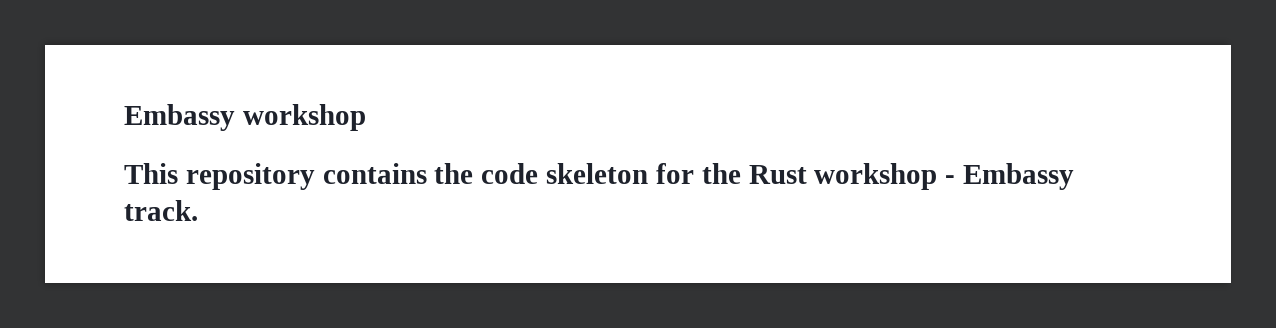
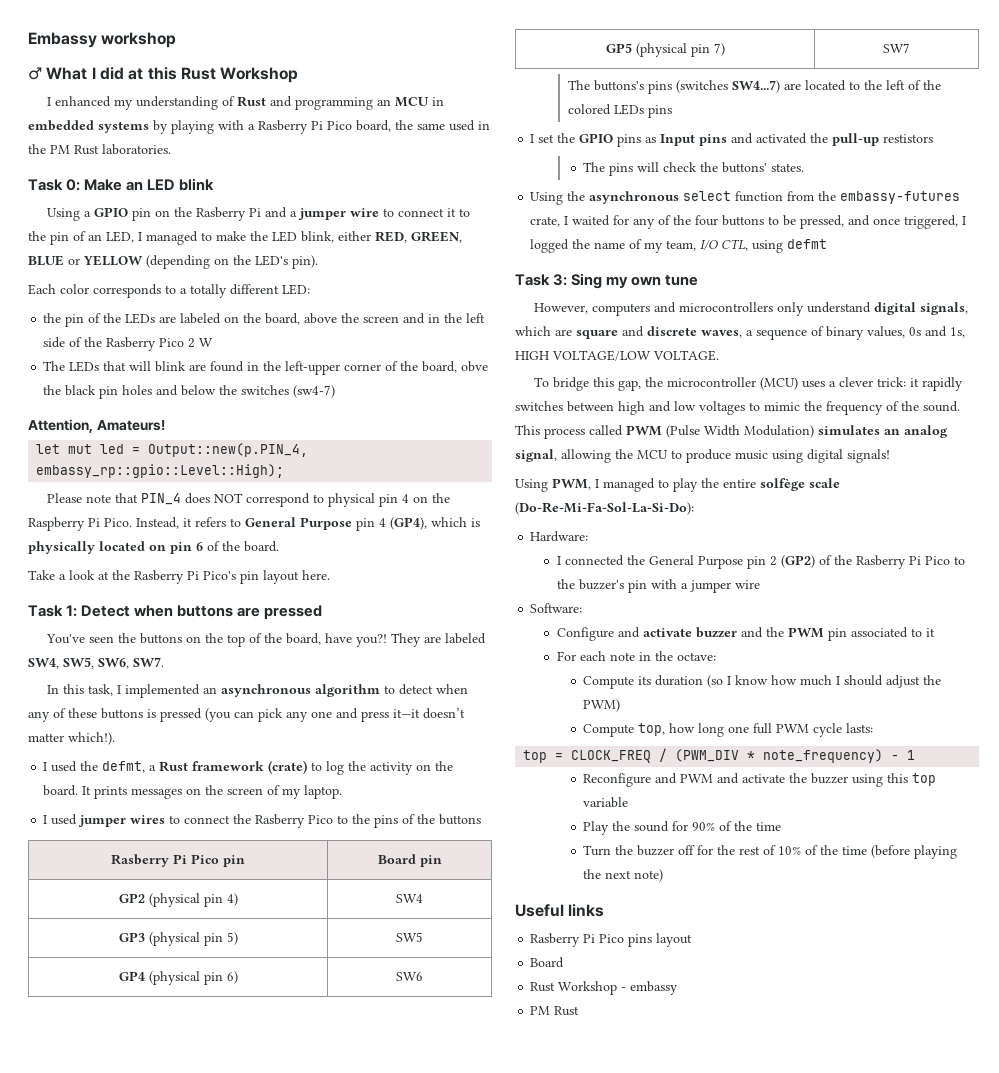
[124,163,1075,190] [124,200,198,221] This repository contains the code skeleton for the Rust workshop - Embassy track. -> [28,67,299,83] [47,96,445,110] [28,120,490,134] [28,144,171,155] [28,178,215,191] [47,207,471,221] [28,231,462,245] [28,255,318,269] [28,284,310,298] [43,313,486,327] [43,337,214,351] [43,361,489,375] [43,385,336,399] [28,419,165,433] [36,443,309,457] [36,464,285,478] [47,493,451,507] [28,517,480,531] [28,541,279,554] [28,570,330,584] [28,605,323,619] [46,633,487,647] [28,657,164,669] [47,684,469,698] [28,708,465,722] [28,732,115,745] [43,760,454,775] [43,785,343,799] [43,814,482,828] [111,854,245,867] [377,854,442,867] [118,893,238,907] [396,894,423,903] [118,932,238,946] [396,932,423,942] [118,971,238,985] [396,972,423,981] [605,43,725,57] [883,43,910,53] [567,80,941,94] [567,104,672,118] [530,133,934,147] [583,162,805,176] [530,191,961,205] [530,215,967,229] [530,239,828,253] [515,273,699,289] [534,302,969,316] [515,326,965,340] [515,350,719,361] [534,377,964,391] [515,401,960,415] [515,425,948,439] [515,449,890,463] [515,478,840,492] [515,502,694,515] [530,531,589,542] [556,555,965,569] [556,579,760,593] [530,603,583,613] [556,627,935,641] [556,651,716,661] [583,675,942,689] [583,699,621,712] [583,723,874,737] [523,748,916,763] [583,773,937,787] [583,797,629,808] [583,821,782,835] [583,845,958,859] [583,869,664,882] [515,904,605,917] [530,933,693,947] [530,957,565,968] [530,981,679,995] [530,1006,580,1016] ♂ What I did at this Rust Workshop // I enhanced my understanding of Rust and programming an MCU in embedded systems by playing with a Rasberry Pi Pico board, the same used in the PM Rust laboratories. // Task 0: Make an LED blink // Using a GPIO pin on the Rasberry Pi and a jumper wire to connect it to the pin of an LED, I managed to make the LED blink, either RED, GREEN, BLUE or YELLOW (depending on the LED's pin). // Each color corresponds to a totally different LED: // the pin of the LEDs are labeled on the board, above the screen and in the left side of the Rasberry Pico 2 W // The LEDs that will blink are found in the left-upper corner of the board, obve the black pin holes and below the switches (sw4-7) // Attention, Amateurs! // let mut led = Output::new(p.PIN_4, embassy_rp::gpio::Level::High); // Please note that PIN_4 does NOT correspond to physical pin 4 on the Raspberry Pi Pico. Instead, it refers to General Purpose pin 4 (GP4), which is physically located on pin 6 of the board. // Take a look at the Rasberry Pi Pico's pin layout here. // Task 1: Detect when buttons are pressed // You've seen the buttons on the top of the board, have you?! They are labeled SW4, SW5, SW6, SW7. // In this task, I implemented an asynchronous algorithm to detect when any of these buttons is pressed (you can pick any one and press it—it doesn’t matter which!). // I used the defmt, a Rust framework (crate) to log the activity on the board. It prints messages on the screen of my laptop. // I used jumper wires to connect the Rasberry Pico to the pins of the buttons // Rasberry Pi Pico pin | Board pin // GP2 (physical pin 4) | SW4 // GP3 (physical pin 5) | SW5 // GP4 (physical pin 6) | SW6 // GP5 (physical pin 7) | SW7 // The buttons's pins (switches SW4...7) are located to the left of the colored LEDs pins // I set the GPIO pins as Input pins and activated the pull-up restistors // The pins will check the buttons' states. // Using the asynchronous select function from the embassy-futures crate, I waited for any of the four buttons to be pressed, and once triggered, I logged the name of my team, I/O CTL, using defmt // Task 3: Sing my own tune // However, computers and microcontrollers only understand digital signals, which are square and discrete waves, a sequence of binary values, 0s and 1s, HIGH VOLTAGE/LOW VOLTAGE. // To bridge this gap, the microcontroller (MCU) uses a clever trick: it rapidly switches between high and low voltages to mimic the frequency of the sound. This process called PWM (Pulse Width Modulation) simulates an analog signal, allowing the MCU to produce music using digital signals! // Using PWM, I managed to play the entire solfège scale (Do-Re-Mi-Fa-Sol-La-Si-Do): // Hardware: // I connected the General Purpose pin 2 (GP2) of the Rasberry Pi Pico to the buzzer's pin with a jumper wire // Software: // Configure and activate buzzer and the PWM pin associated to it // For each note in the octave: // Compute its duration (so I know how much I should adjust the PWM) // Compute top, how long one full PWM cycle lasts: // top = CLOCK_FREQ / (PWM_DIV * note_frequency) - 1 // Reconfigure and PWM and activate the buzzer using this top variable // Play the sound for 90% of the time // Turn the buzzer off for the rest of 10% of the time (before playing the next note) // Useful links // Rasberry Pi Pico pins layout // Board // Rust Workshop - embassy // PM Rust

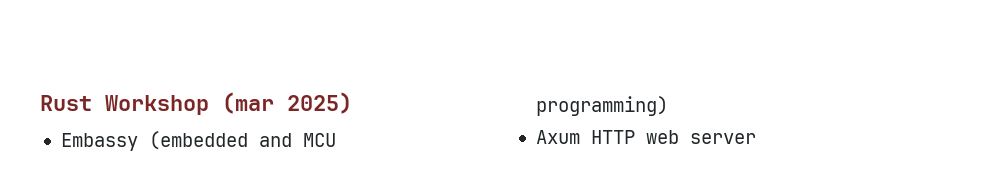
[28,32,177,48] [28,67,299,83] [47,96,445,110] [28,120,490,134] [28,144,171,155] [28,178,215,191] [47,207,471,221] [28,231,462,245] [28,255,318,269] [28,284,310,298] [43,313,486,327] [43,337,214,351] [43,361,489,375] [43,385,336,399] [28,419,165,433] [36,443,309,457] [36,464,285,478] [47,493,451,507] [28,517,480,531] [28,541,279,554] [28,570,330,584] [28,605,323,619] [46,633,487,647] [28,657,164,669] [47,684,469,698] [28,708,465,722] [28,732,115,745] [43,760,454,775] [43,785,343,799] [43,814,482,828] [111,854,245,867] [377,854,442,867] [118,893,238,907] [396,894,423,903] [118,932,238,946] [396,932,423,942] [118,971,238,985] [396,972,423,981] [605,43,725,57] [883,43,910,53] [567,80,941,94] [567,104,672,118] [530,133,934,147] [583,162,805,176] [530,191,961,205] [530,215,967,229] [530,239,828,253] [515,273,699,289] [534,302,969,316] [515,326,965,340] [515,350,719,361] [534,377,964,391] [515,401,960,415] [515,425,948,439] [515,449,890,463] [515,478,840,492] [515,502,694,515] [530,531,589,542] [556,555,965,569] [556,579,760,593] [530,603,583,613] [556,627,935,641] [556,651,716,661] [583,675,942,689] [583,699,621,712] [583,723,874,737] [523,748,916,763] [583,773,937,787] [583,797,629,808] [583,821,782,835] [583,845,958,859] [583,869,664,882] [515,904,605,917] [530,933,693,947] [530,957,565,968] [530,981,679,995] [530,1006,580,1016] Embassy workshop // ♂ What I did at this Rust Workshop // I enhanced my understanding of Rust and programming an MCU in embedded systems by playing with a Rasberry Pi Pico board, the same used in the PM Rust laboratories. // Task 0: Make an LED blink // Using a GPIO pin on the Rasberry Pi and a jumper wire to connect it to the pin of an LED, I managed to make the LED blink, either RED, GREEN, BLUE or YELLOW (depending on the LED's pin). // Each color corresponds to a totally different LED: // the pin of the LEDs are labeled on the board, above the screen and in the left side of the Rasberry Pico 2 W // The LEDs that will blink are found in the left-upper corner of the board, obve the black pin holes and below the switches (sw4-7) // Attention, Amateurs! // let mut led = Output::new(p.PIN_4, embassy_rp::gpio::Level::High); // Please note that PIN_4 does NOT correspond to physical pin 4 on the Raspberry Pi Pico. Instead, it refers to General Purpose pin 4 (GP4), which is physically located on pin 6 of the board. // Take a look at the Rasberry Pi Pico's pin layout here. // Task 1: Detect when buttons are pressed // You've seen the buttons on the top of the board, have you?! They are labeled SW4, SW5, SW6, SW7. // In this task, I implemented an asynchronous algorithm to detect when any of these buttons is pressed (you can pick any one and press it—it doesn’t matter which!). // I used the defmt, a Rust framework (crate) to log the activity on the board. It prints messages on the screen of my laptop. // I used jumper wires to connect the Rasberry Pico to the pins of the buttons // Rasberry Pi Pico pin | Board pin // GP2 (physical pin 4) | SW4 // GP3 (physical pin 5) | SW5 // GP4 (physical pin 6) | SW6 // GP5 (physical pin 7) | SW7 // The buttons's pins (switches SW4...7) are located to the left of the colored LEDs pins // I set the GPIO pins as Input pins and activated the pull-up restistors // The pins will check the buttons' states. // Using the asynchronous select function from the embassy-futures crate, I waited for any of the four buttons to be pressed, and once triggered, I logged the name of my team, I/O CTL, using defmt // Task 3: Sing my own tune // However, computers and microcontrollers only understand digital signals, which are square and discrete waves, a sequence of binary values, 0s and 1s, HIGH VOLTAGE/LOW VOLTAGE. // To bridge this gap, the microcontroller (MCU) uses a clever trick: it rapidly switches between high and low voltages to mimic the frequency of the sound. This process called PWM (Pulse Width Modulation) simulates an analog signal, allowing the MCU to produce music using digital signals! // Using PWM, I managed to play the entire solfège scale (Do-Re-Mi-Fa-Sol-La-Si-Do): // Hardware: // I connected the General Purpose pin 2 (GP2) of the Rasberry Pi Pico to the buzzer's pin with a jumper wire // Software: // Configure and activate buzzer and the PWM pin associated to it // For each note in the octave: // Compute its duration (so I know how much I should adjust the PWM) // Compute top, how long one full PWM cycle lasts: // top = CLOCK_FREQ / (PWM_DIV * note_frequency) - 1 // Reconfigure and PWM and activate the buzzer using this top variable // Play the sound for 90% of the time // Turn the buzzer off for the rest of 10% of the time (before playing the next note) // Useful links // Rasberry Pi Pico pins layout // Board // Rust Workshop - embassy // PM Rust -> [40,92,352,115] [60,131,336,151] [535,96,668,116] [535,130,756,144] Rust Workshop (mar 2025) // Embassy (embedded and MCU programming) // Axum HTTP web server

